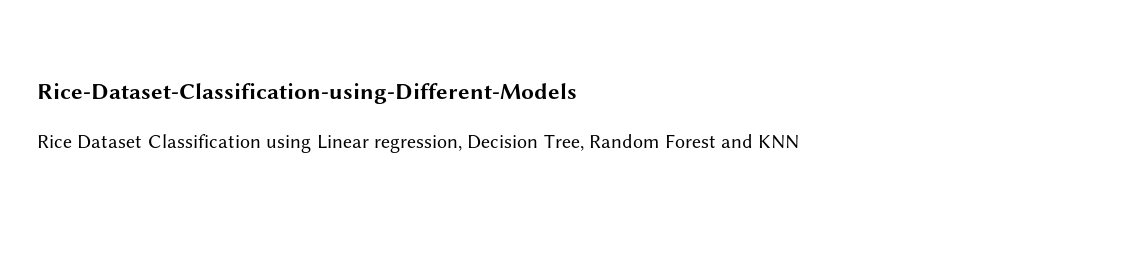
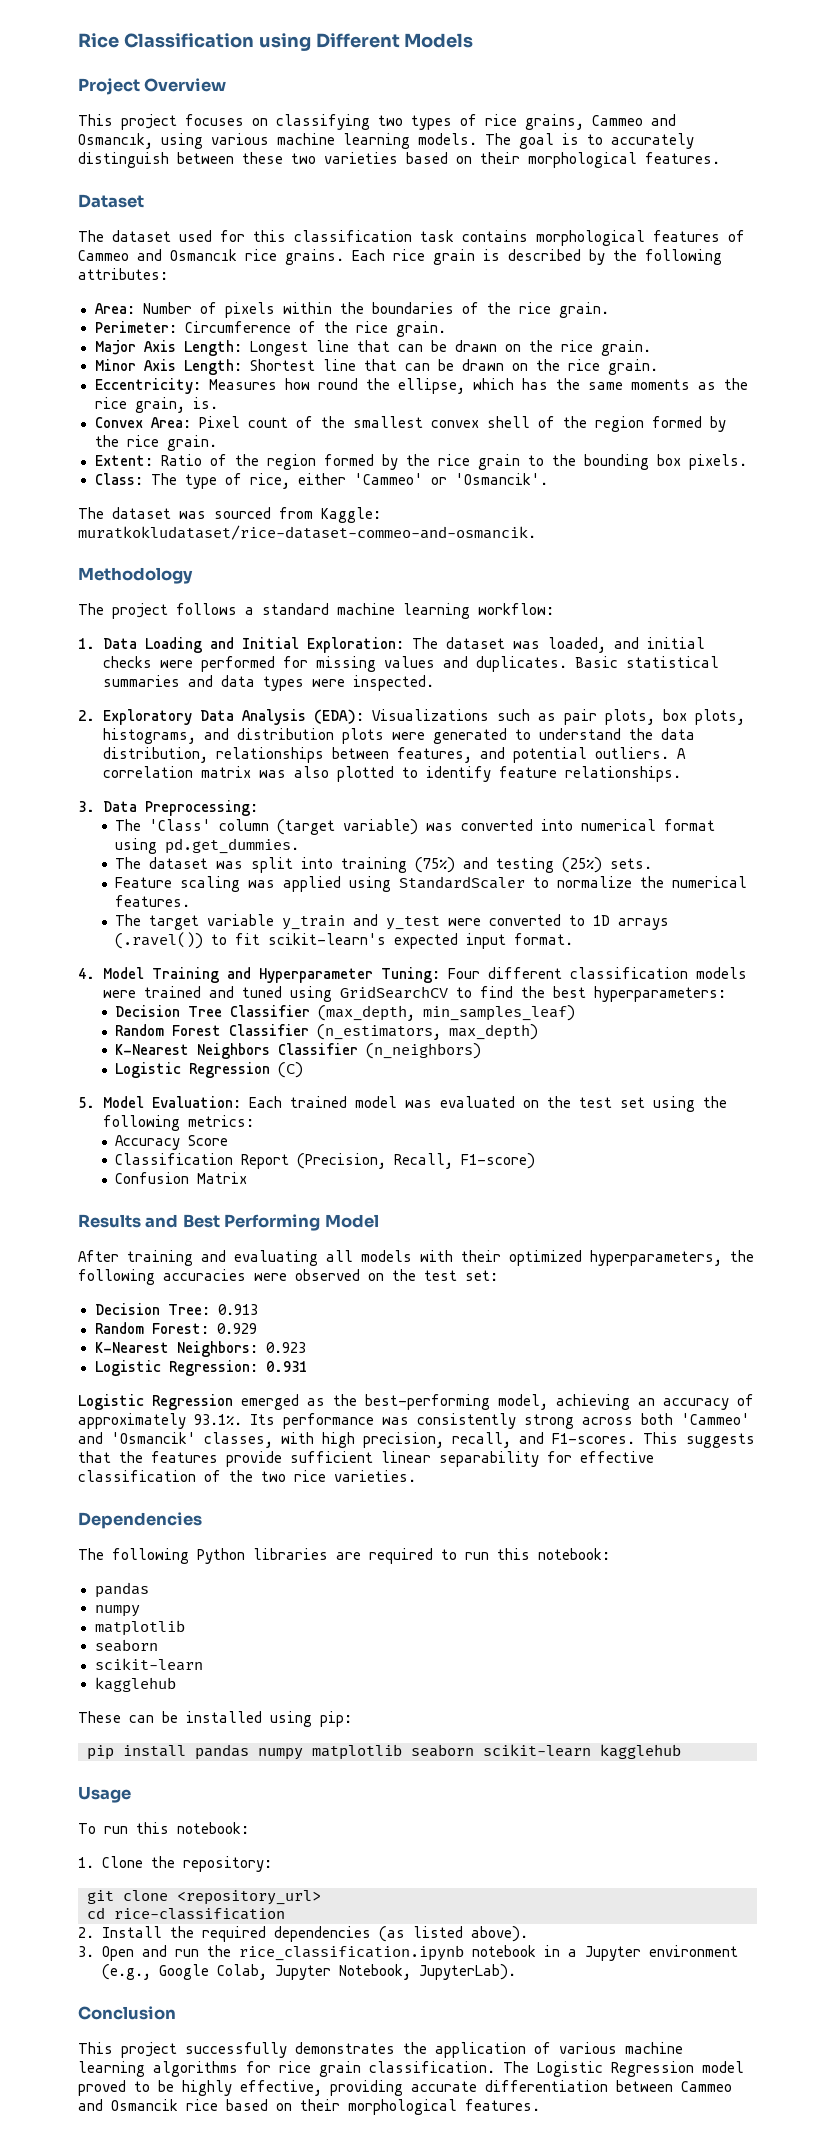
[37,83,577,104] [37,134,800,153] Rice-Dataset-Classification-using-Different-Models // Rice Dataset Classification using Linear regression, Decision Tree, Random Forest and KNN -> [78,33,474,51] [78,78,227,95] [78,114,676,130] [78,133,694,149] [78,152,720,168] [78,194,144,208] [78,230,745,246] [78,249,722,265] [78,268,168,280] [94,302,609,318] [94,321,446,337] [94,340,651,356] [94,359,658,375] [94,378,748,394] [94,397,218,413] [94,416,726,432] [94,435,217,451] [94,454,747,470] [94,473,548,489] [78,507,381,523] [78,525,536,540] [78,567,193,584] [78,603,554,619] [78,637,705,653] [102,656,719,672] [102,675,434,691] [78,709,745,725] [102,728,695,744] [102,747,686,763] [102,766,681,782] [78,800,258,816] [115,819,716,835] [115,838,300,854] [115,857,653,873] [115,876,748,892] [115,895,191,907] [115,914,670,930] [115,932,574,949] [78,967,747,983] [102,986,726,1002] [115,1005,576,1021] [115,1024,539,1040] [115,1043,482,1059] [115,1062,304,1078] [78,1096,727,1112] [102,1115,254,1131] [115,1135,229,1150] [115,1153,536,1169] [115,1172,248,1184] [78,1214,379,1231] [78,1250,754,1266] [78,1269,498,1285] [94,1303,258,1315] [94,1322,257,1334] [94,1341,306,1357] [94,1360,307,1376] [78,1394,754,1410] [78,1413,750,1429] [78,1432,755,1448] [78,1451,654,1467] [78,1470,416,1482] [78,1512,202,1529] [78,1548,610,1564] [94,1582,149,1598] [94,1605,140,1617] [94,1620,185,1636] [94,1639,158,1652] [94,1658,203,1671] [94,1677,176,1692] [78,1711,352,1727] [87,1744,681,1760] [78,1786,131,1803] [78,1822,249,1834] [78,1856,272,1872] [87,1890,321,1905] [87,1907,285,1920] [78,1926,528,1942] [78,1945,738,1961] [101,1964,516,1980] [78,2006,176,2020] [78,2042,683,2058] [78,2061,744,2077] [78,2080,732,2096] [78,2099,540,2115] Rice Classification using Different Models // Project Overview // This project focuses on classifying two types of rice grains, Cammeo and Osmancık, using various machine learning models. The goal is to accurately distinguish between these two varieties based on their morphological features. // Dataset // The dataset used for this classification task contains morphological features of Cammeo and Osmancık rice grains. Each rice grain is described by the following attributes: // Area: Number of pixels within the boundaries of the rice grain. // Perimeter: Circumference of the rice grain. // Major Axis Length: Longest line that can be drawn on the rice grain. // Minor Axis Length: Shortest line that can be drawn on the rice grain. // Eccentricity: Measures how round the ellipse, which has the same moments as the rice grain, is. // Convex Area: Pixel count of the smallest convex shell of the region formed by the rice grain. // Extent: Ratio of the region formed by the rice grain to the bounding box pixels. // Class: The type of rice, either 'Cammeo' or 'Osmancik'. // The dataset was sourced from Kaggle: muratkokludataset/rice-dataset-commeo-and-osmancik. // Methodology // The project follows a standard machine learning workflow: // 1. Data Loading and Initial Exploration: The dataset was loaded, and initial checks were performed for missing values and duplicates. Basic statistical summaries and data types were inspected. // 2. Exploratory Data Analysis (EDA): Visualizations such as pair plots, box plots, histograms, and distribution plots were generated to understand the data distribution, relationships between features, and potential outliers. A correlation matrix was also plotted to identify feature relationships. // 3. Data Preprocessing: // The 'Class' column (target variable) was converted into numerical format using pd.get_dummies. // The dataset was split into training (75%) and testing (25%) sets. // Feature scaling was applied using StandardScaler to normalize the numerical features. // The target variable y_train and y_test were converted to 1D arrays (.ravel()) to fit scikit-learn's expected input format. // 4. Model Training and Hyperparameter Tuning: Four different classification models were trained and tuned using GridSearchCV to find the best hyperparameters: // Decision Tree Classifier (max_depth, min_samples_leaf) // Random Forest Classifier (n_estimators, max_depth) // K-Nearest Neighbors Classifier (n_neighbors) // Logistic Regression (C) // 5. Model Evaluation: Each trained model was evaluated on the test set using the following metrics: // Accuracy Score // Classification Report (Precision, Recall, F1-score) // Confusion Matrix // Results and Best Performing Model // After training and evaluating all models with their optimized hyperparameters, the following accuracies were observed on the test set: // Decision Tree: 0.913 // Random Forest: 0.929 // K-Nearest Neighbors: 0.923 // Logistic Regression: 0.931 // Logistic Regression emerged as the best-performing model, achieving an accuracy of approximately 93.1%. Its performance was consistently strong across both 'Cammeo' and 'Osmancik' classes, with high precision, recall, and F1-scores. This suggests that the features provide sufficient linear separability for effective classification of the two rice varieties. // Dependencies // The following Python libraries are required to run this notebook: // pandas // numpy // matplotlib // seaborn // scikit-learn // kagglehub // These can be installed using pip: // pip install pandas numpy matplotlib seaborn scikit-learn kagglehub // Usage // To run this notebook: // 1. Clone the repository: // git clone <repository_url> // cd rice-classification // 2. Install the required dependencies (as listed above). // 3. Open and run the rice_classification.ipynb notebook in a Jupyter environment (e.g., Google Colab, Jupyter Notebook, JupyterLab). // Conclusion // This project successfully demonstrates the application of various machine learning algorithms for rice grain classification. The Logistic Regression model proved to be highly effective, providing accurate differentiation between Cammeo and Osmancik rice based on their morphological features.

